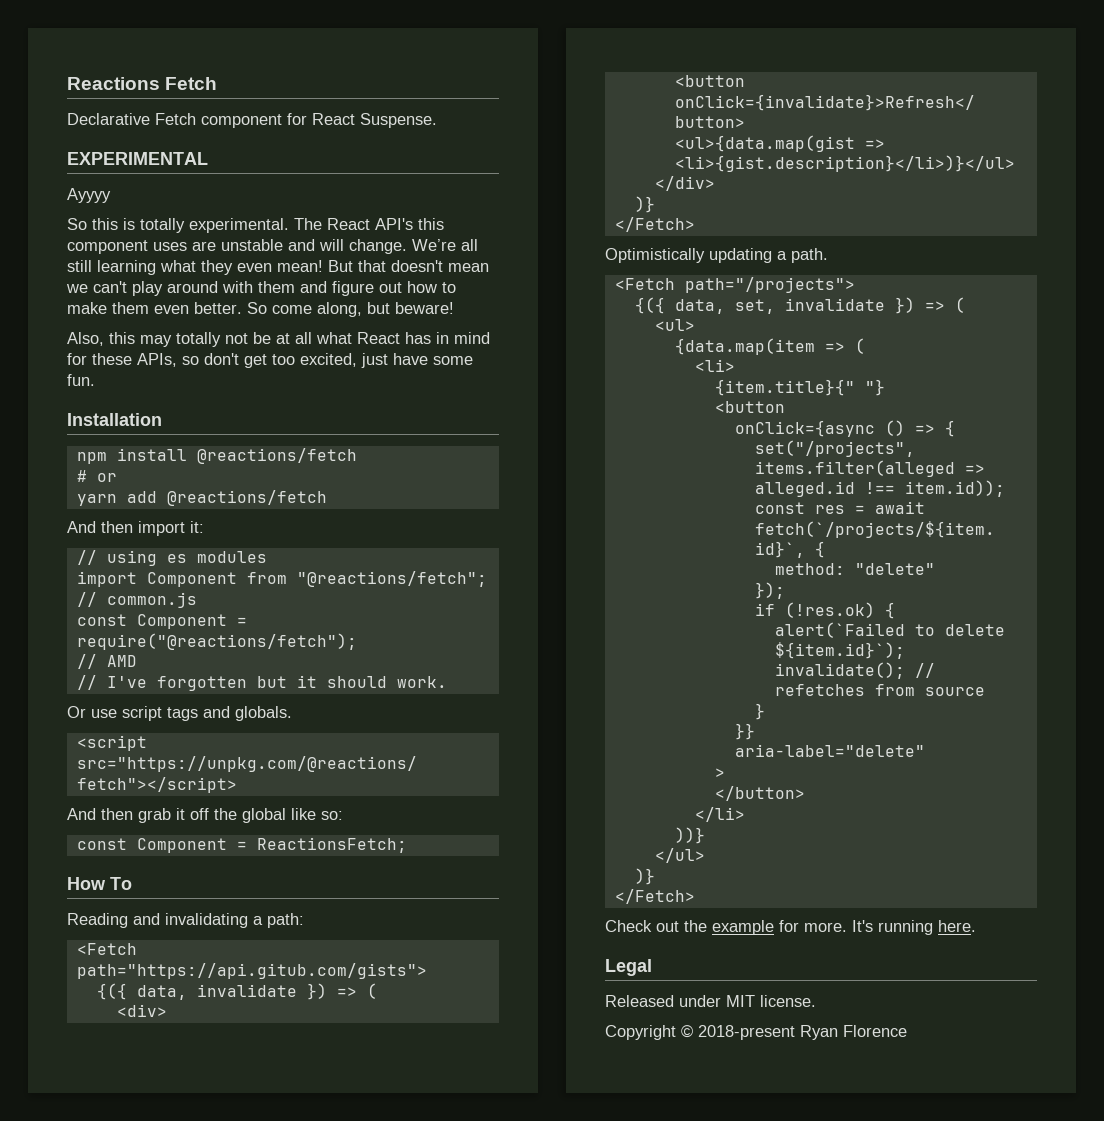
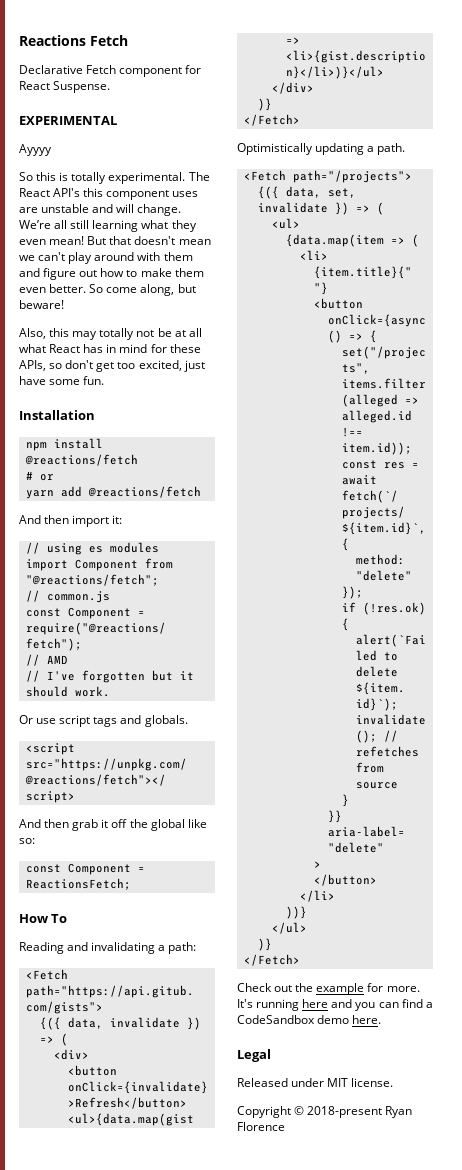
(933, 927) none -> [302,999,433,1011] [237,1015,350,1024] here and you can find a CodeSandbox demo

